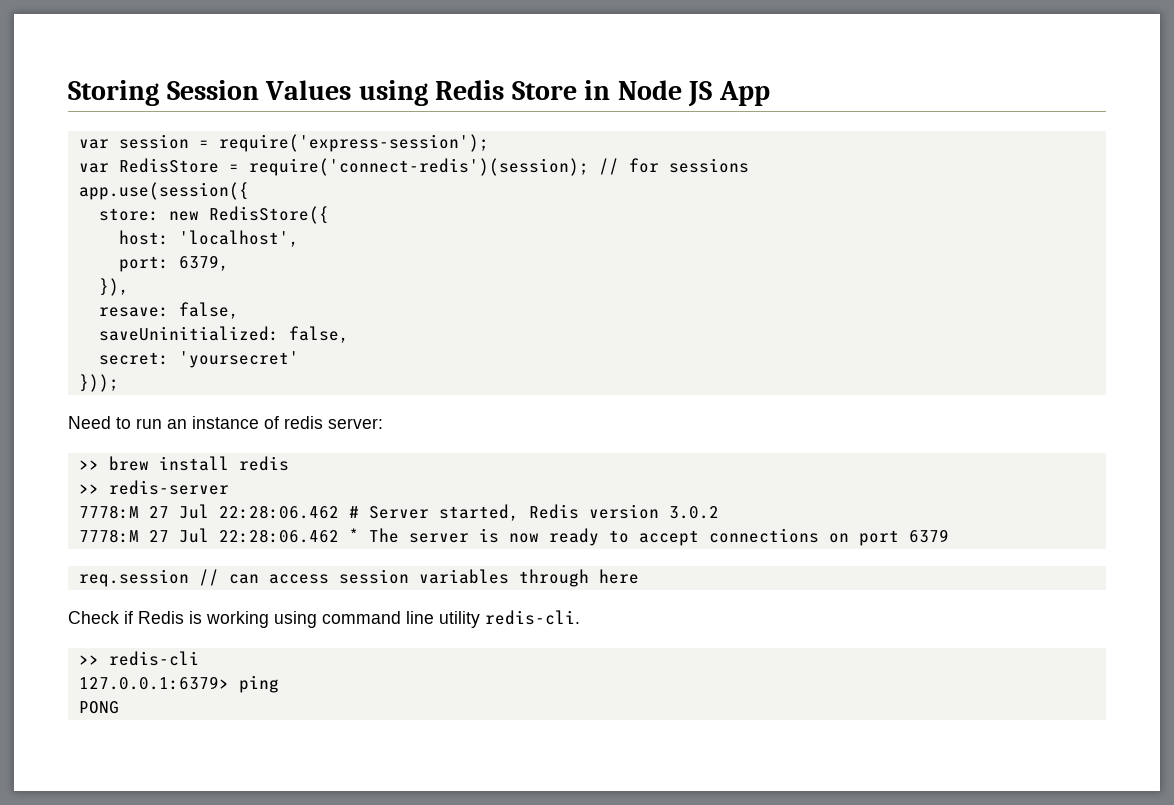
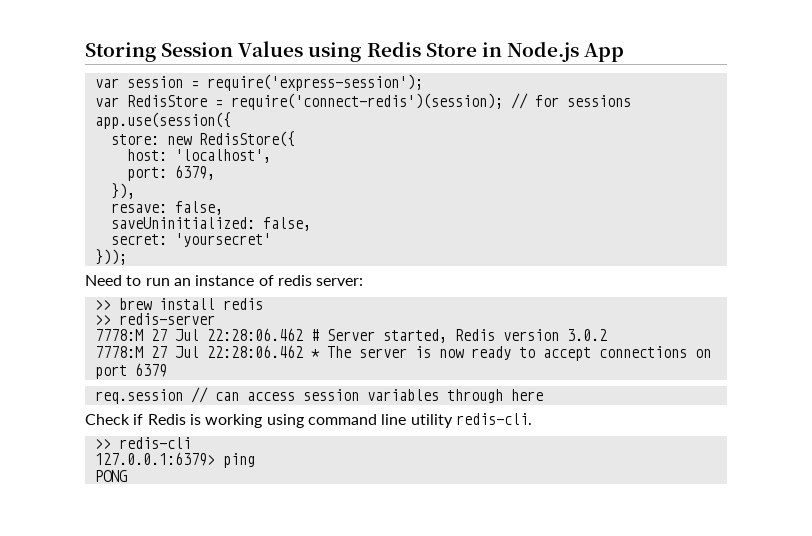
[617,80,713,107] Node JS -> [506,41,579,62] Node.js

